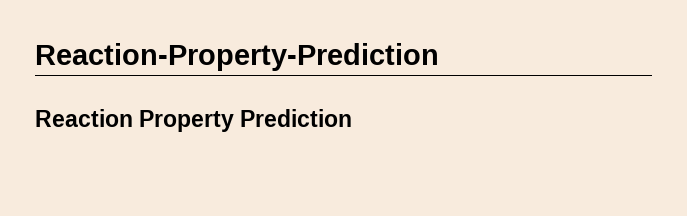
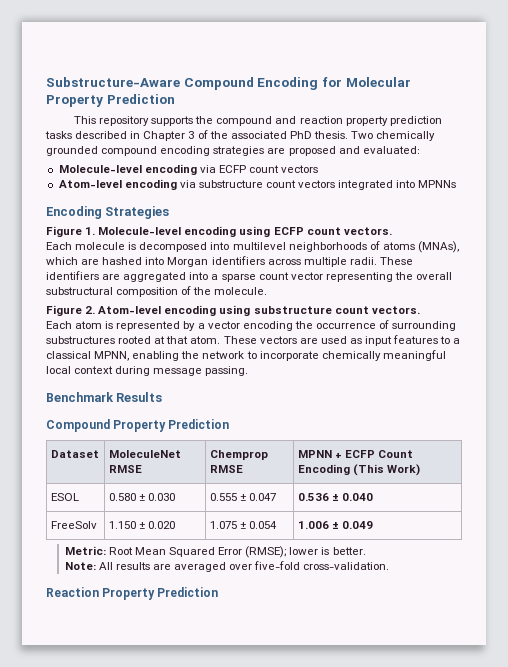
[35,43,439,71] Reaction-Property-Prediction -> [46,77,411,90] [46,94,175,107] [73,116,442,126] [45,130,436,141] [46,146,420,156] [58,164,319,175] [58,179,457,190] [46,206,170,219] [46,226,392,237] [46,241,459,253] [46,256,413,267] [46,271,453,282] [46,286,268,297] [46,305,420,316] [46,320,457,331] [46,335,461,346] [46,350,446,361] [46,366,249,376] [46,392,163,402] [46,419,230,432] [50,450,99,458] [108,450,181,458] [108,465,142,473] [209,450,268,460] [209,465,243,473] [297,450,414,458] [297,464,420,476] [50,493,79,501] [108,493,175,501] [209,493,276,501] [297,493,373,501] [50,521,97,529] [108,521,175,529] [209,521,277,529] [297,521,373,529] [64,546,366,558] [64,561,390,572] Substructure-Aware Compound Encoding for Molecular Property Prediction // This repository supports the compound and reaction property prediction tasks described in Chapter 3 of the associated PhD thesis. Two chemically grounded compound encoding strategies are proposed and evaluated: // Molecule-level encoding via ECFP count vectors // Atom-level encoding via substructure count vectors integrated into MPNNs // Encoding Strategies // Figure 1. Molecule-level encoding using ECFP count vectors. // Each molecule is decomposed into multilevel neighborhoods of atoms (MNAs), which are hashed into Morgan identifiers across multiple radii. These identifiers are aggregated into a sparse count vector representing the overall substructural composition of the molecule. // Figure 2. Atom-level encoding using substructure count vectors. // Each atom is represented by a vector encoding the occurrence of surrounding substructures rooted at that atom. These vectors are used as input features to a classical MPNN, enabling the network to incorporate chemically meaningful local context during message passing. // Benchmark Results // Compound Property Prediction // Dataset | MoleculeNet RMSE | Chemprop RMSE | MPNN + ECFP Count Encoding (This Work) // ESOL | 0.580 ± 0.030 | 0.555 ± 0.047 | 0.536 ± 0.040 // FreeSolv | 1.150 ± 0.020 | 1.075 ± 0.054 | 1.006 ± 0.049 // Metric: Root Mean Squared Error (RMSE); lower is better. // Note: All results are averaged over five-fold cross-validation.

